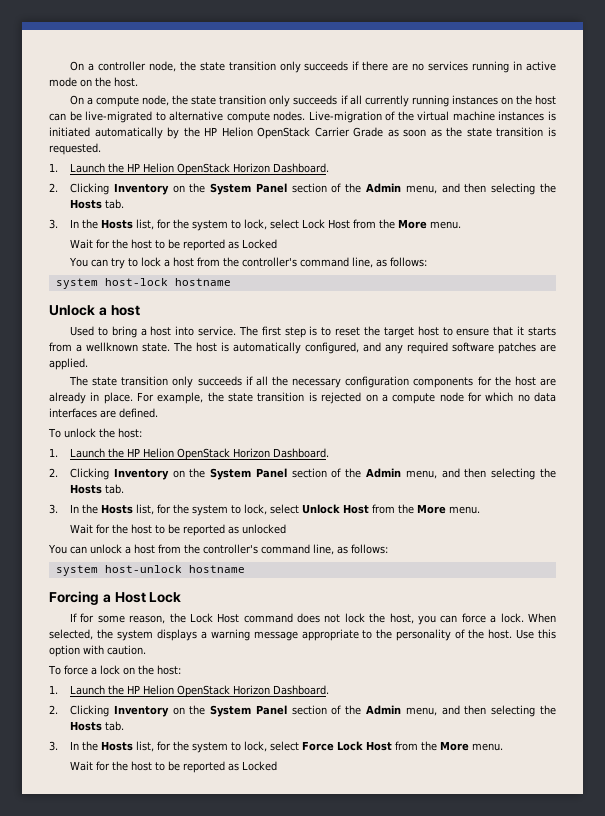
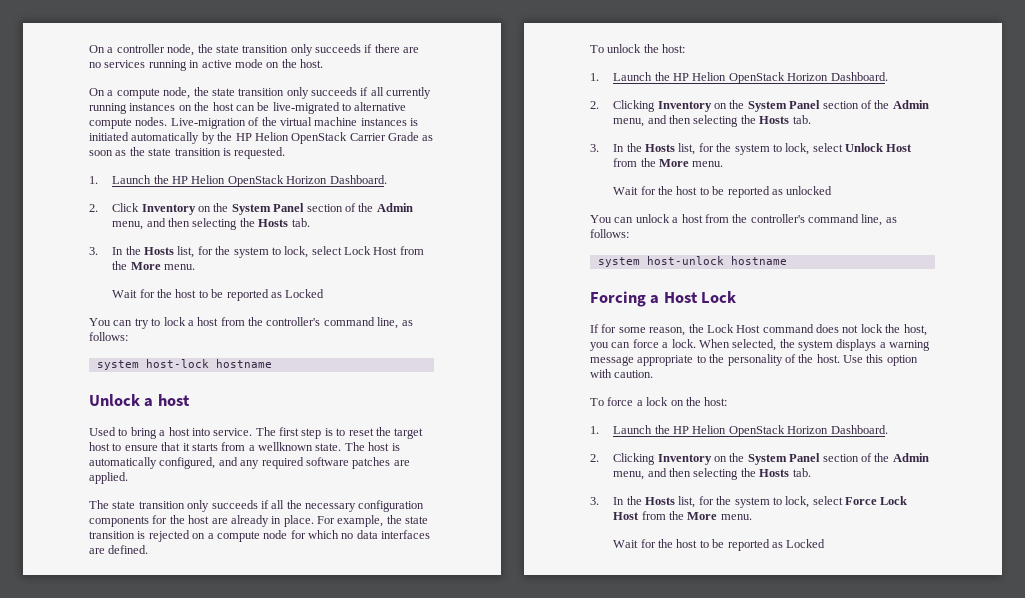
[69,183,109,195] Clicking -> [112,203,140,212] Click

